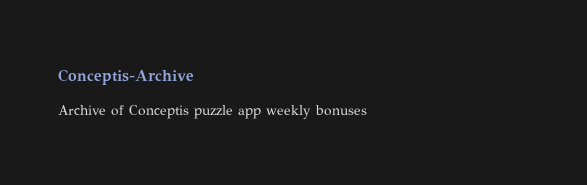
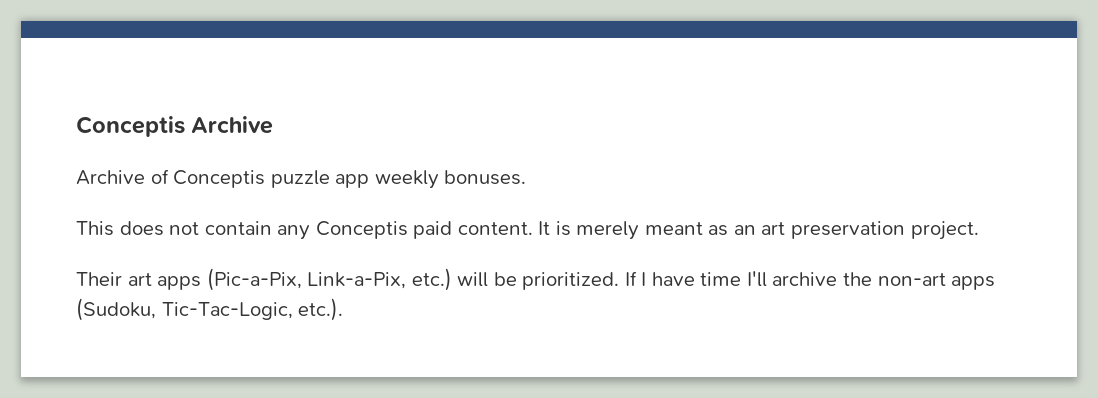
[58,69,194,85] Conceptis-Archive -> [76,116,274,137] Conceptis Archive
[315,105,367,116] bonuses -> [444,170,527,185] [76,221,979,240] [76,268,996,291] [76,298,344,321] bonuses. // This does not contain any Conceptis paid content. It is merely meant as an art preservation project. // Their art apps (Pic-a-Pix, Link-a-Pix, etc.) will be prioritized. If I have time I'll archive the non-art apps (Sudoku, Tic-Tac-Logic, etc.).

